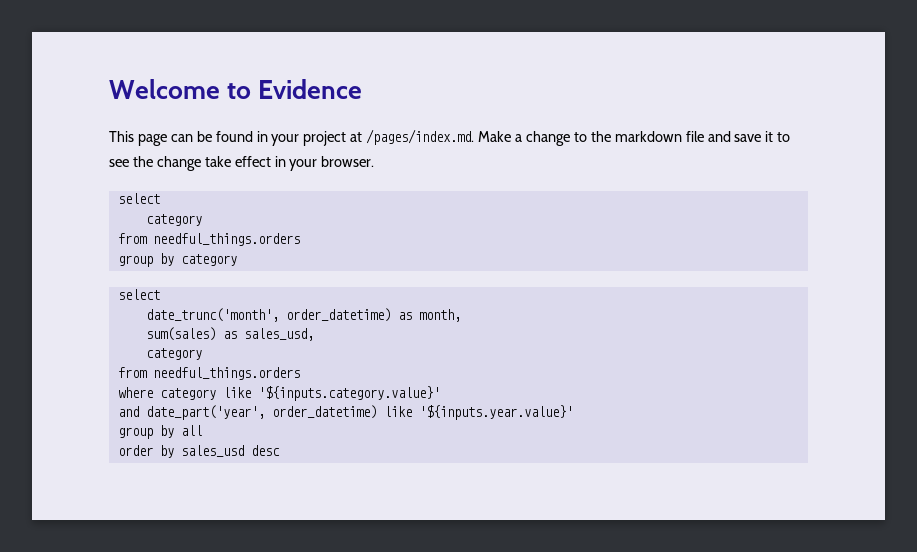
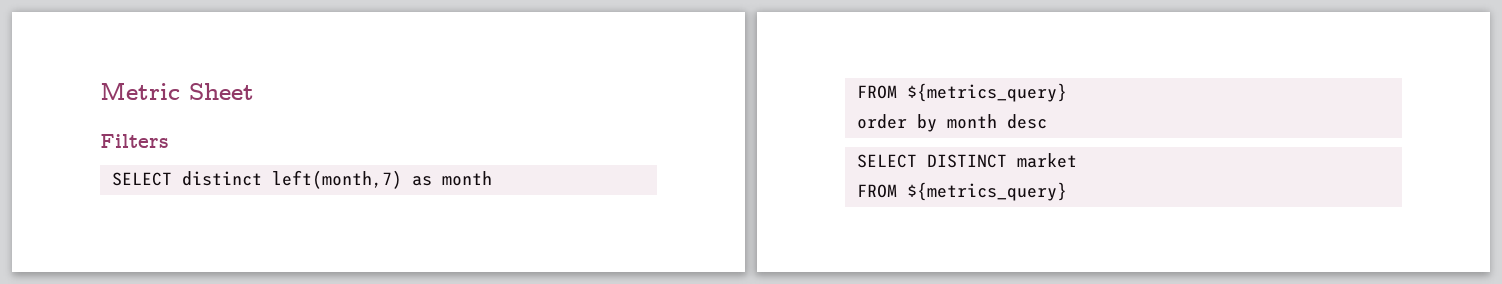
[109,79,363,99] [109,129,791,146] [109,156,375,171] [117,193,160,204] [145,214,202,226] [117,233,300,246] [117,253,237,267] [117,289,160,300] [145,308,461,322] [145,327,314,341] [145,348,202,360] [117,367,300,380] [117,386,440,401] [117,405,573,420] [117,425,202,439] Welcome to Evidence // This page can be found in your project at /pages/index.md. Make a change to the markdown file and save it to see the change take effect in your browser. // select // category // from needful_things.orders // group by category // select // date_trunc('month', order_datetime) as month, // sum(sales) as sales_usd, // category // from needful_things.orders // where category like '${inputs.category.value}' // and date_part('year', order_datetime) like '${inputs.year.value}' // group by all -> [100,82,254,100] [100,134,169,148] [111,170,492,189] [856,83,1067,102] Metric Sheet // Filters // SELECT distinct left(month,7) as month // FROM ${metrics_query}
[180,445,244,457] sales_usd -> [946,114,997,129] month
(280, 450) none -> [856,153,1077,168] [856,182,1067,201] // SELECT DISTINCT market // FROM ${metrics_query}

